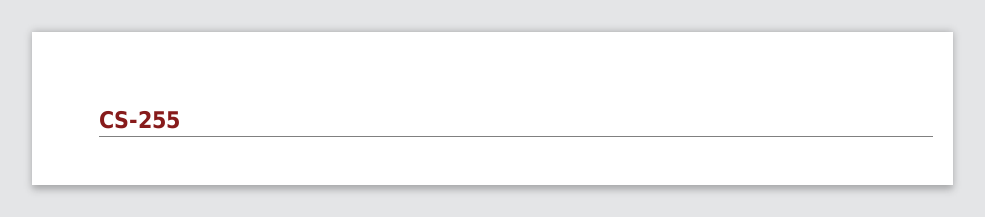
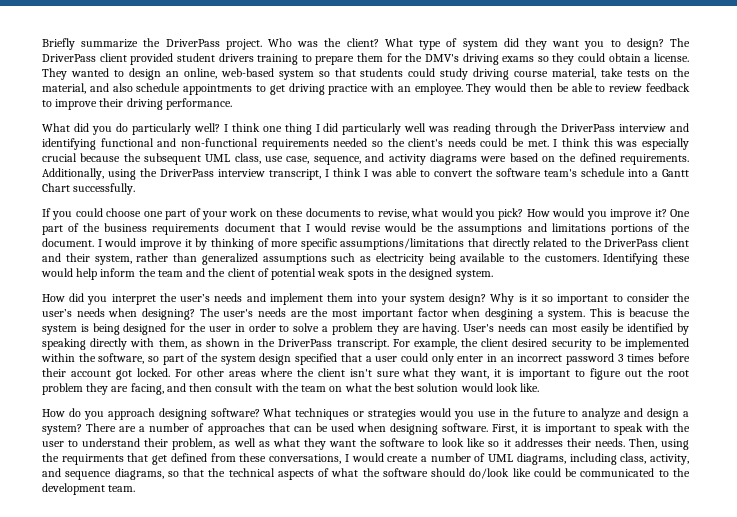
[99,110,180,129] CS-255 -> [42,38,690,50] [42,53,690,65] [42,68,690,80] [42,83,690,95] [42,98,232,110] [42,123,689,135] [42,138,689,150] [42,153,690,165] [42,168,689,180] [42,183,136,195] [42,208,690,220] [42,223,690,235] [42,238,689,250] [42,253,690,265] [41,268,493,280] [42,293,690,305] [42,308,690,320] [42,323,690,335] [42,338,689,350] [41,353,690,365] [42,368,689,380] [42,383,540,395] [42,408,689,420] [42,423,690,435] [42,438,689,450] [42,453,689,465] [42,468,690,480] [42,483,136,495] Briefly summarize the DriverPass project. Who was the client? What type of system did they want you to design? The DriverPass client provided student drivers training to prepare them for the DMV's driving exams so they could obtain a license. They wanted to design an online, web-based system so that students could study driving course material, take tests on the material, and also schedule appointments to get driving practice with an employee. They would then be able to review feedback to improve their driving performance. // What did you do particularly well? I think one thing I did particularly well was reading through the DriverPass interview and identifying functional and non-functional requirements needed so the client's needs could be met. I think this was especially crucial because the subsequent UML class, use case, sequence, and activity diagrams were based on the defined requirements. Additionally, using the DriverPass interview transcript, I think I was able to convert the software team's schedule into a Gantt Chart successfully. // If you could choose one part of your work on these documents to revise, what would you pick? How would you improve it? One part of the business requirements document that I would revise would be the assumptions and limitations portions of the document. I would improve it by thinking of more specific assumptions/limitations that directly related to the DriverPass client and their system, rather than generalized assumptions such as electricity being available to the customers. Identifying these would help inform the team and the client of potential weak spots in the designed system. // How did you interpret the user’s needs and implement them into your system design? Why is it so important to consider the user’s needs when designing? The user's needs are the most important factor when desgining a system. This is beacuse the system is being designed for the user in order to solve a problem they are having. User's needs can most easily be identified by speaking directly with them, as shown in the DriverPass transcript. For example, the client desired security to be implemented within the software, so part of the system design specified that a user could only enter in an incorrect password 3 times before their account got locked. For other areas where the client isn't sure what they want, it is important to figure out the root problem they are facing, and then consult with the team on what the best solution would look like. // How do you approach designing software? What techniques or strategies would you use in the future to analyze and design a system? There are a number of approaches that can be used when designing software. First, it is important to speak with the user to understand their problem, as well as what they want the software to look like so it addresses their needs. Then, using the requirments that get defined from these conversations, I would create a number of UML diagrams, including class, activity, and sequence diagrams, so that the technical aspects of what the software should do/look like could be communicated to the development team.

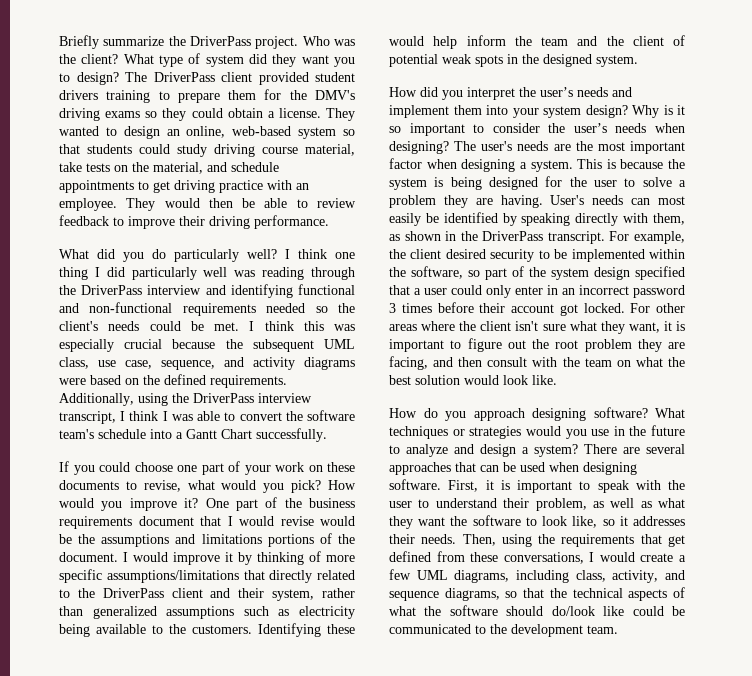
[112,83,133,92] also -> (227, 167) none
[484,308,533,320] desgining -> [461,159,516,172] designing
[629,308,670,317] beacuse -> [620,159,664,169] because
[234,323,276,332] in order -> (617, 183) none
[139,423,205,432] a number of -> [646,444,685,454] several
[467,438,486,447] like -> [572,516,598,528] like,
[61,454,124,465] requirments -> [561,534,635,547] requirements
[430,453,486,462] number of -> [389,569,411,580] few

